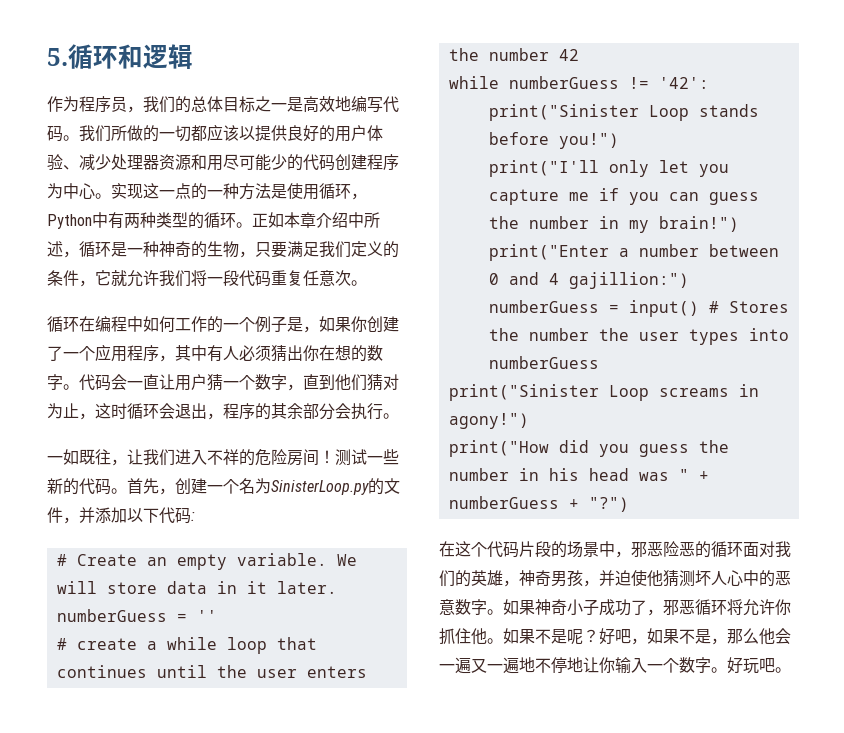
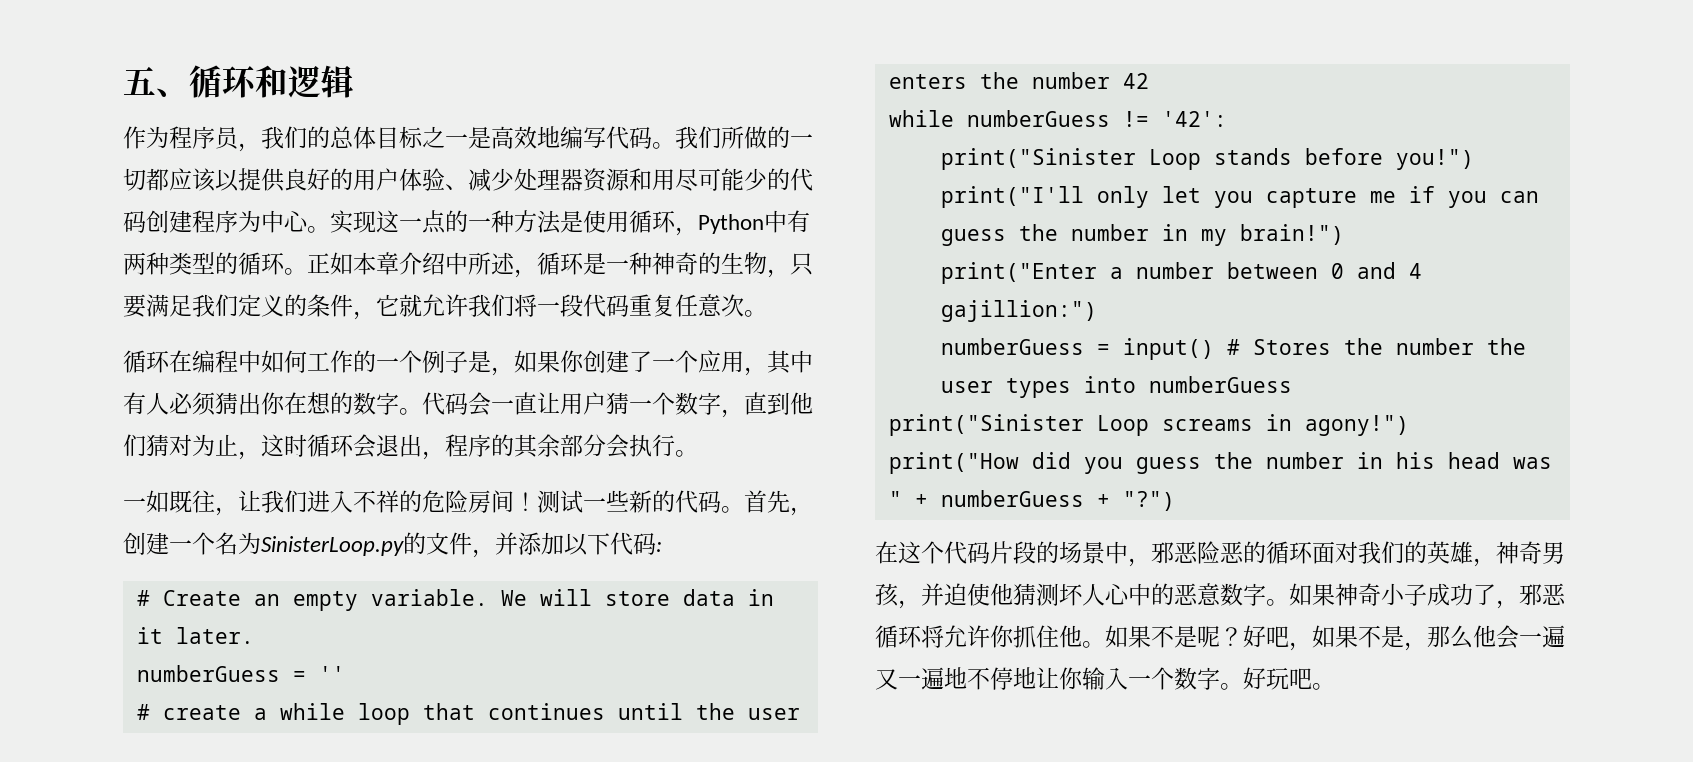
[47,48,68,66] 5. -> [123,66,189,97] 五、
[127,345,159,362] 程序 -> (744, 362) none

